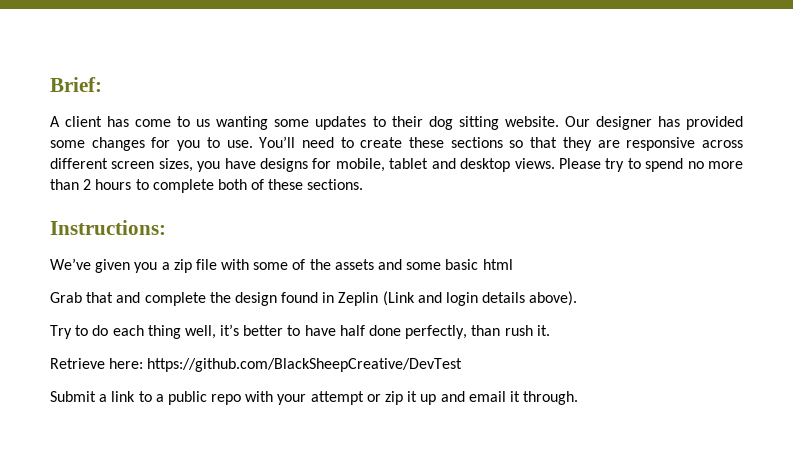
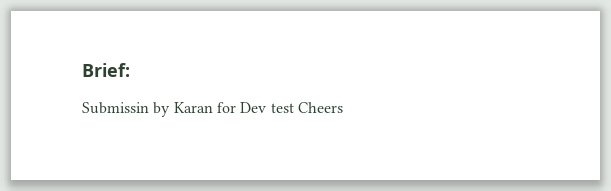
[50,116,743,130] [50,136,744,151] [50,158,743,172] [50,179,364,193] [50,220,166,235] [50,258,513,273] [50,291,578,306] [50,324,550,339] [50,358,463,372] [50,391,579,405] A client has come to us wanting some updates to their dog sitting website. Our designer has provided some changes for you to use. You’ll need to create these sections so that they are responsive across different screen sizes, you have designs for mobile, tablet and desktop views. Please try to spend no more than 2 hours to complete both of these sections. // Instructions: // We’ve given you a zip file with some of the assets and some basic html // Grab that and complete the design found in Zeplin (Link and login details above). // Try to do each thing well, it’s better to have half done perfectly, than rush it. // Retrieve here: https://github.com/BlackSheepCreative/DevTest // Submit a link to a public repo with your attempt or zip it up and email it through. -> [82,102,343,117] Submissin by Karan for Dev test Cheers

